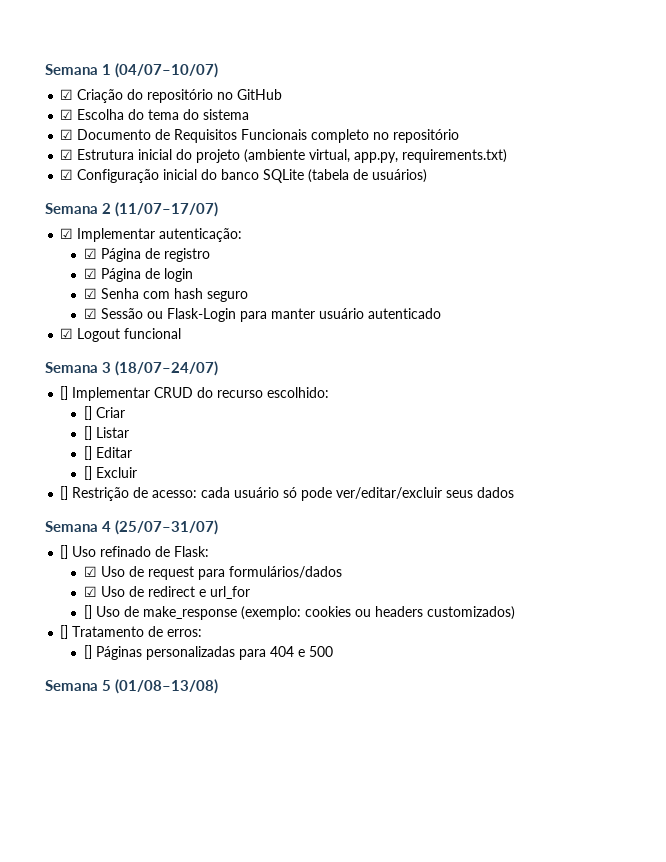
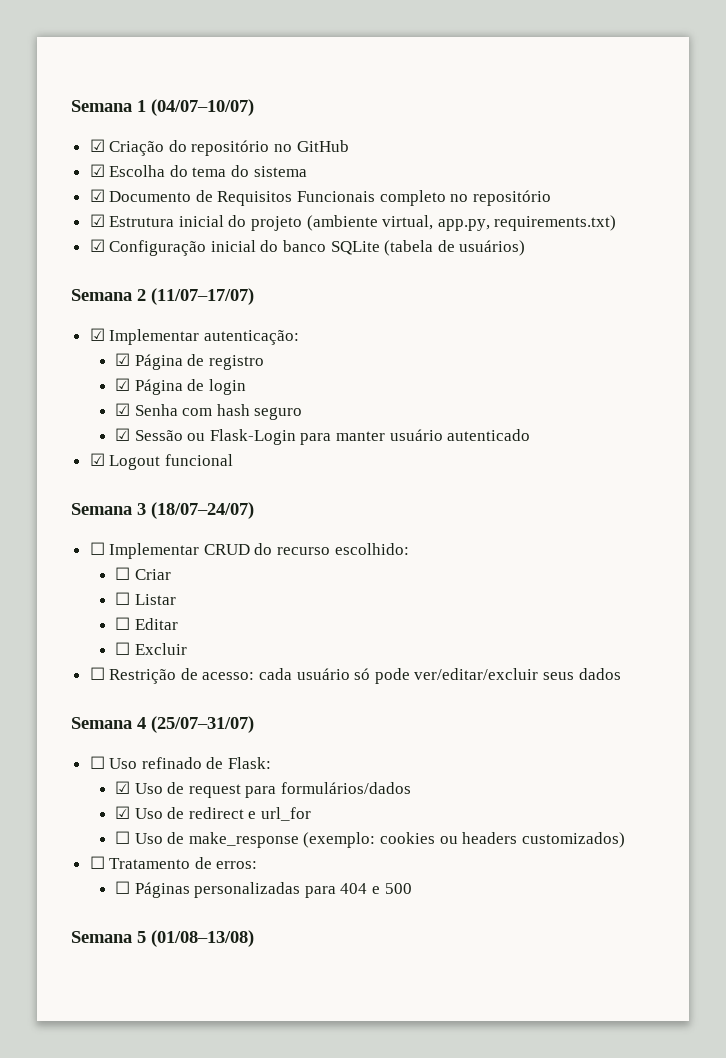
[60,386,69,400] [] -> [89,542,105,555] ☐
[83,406,92,420] [] -> [115,567,131,580] ☐
[83,426,92,440] [] -> [115,592,131,605] ☐
[83,446,92,460] [] -> [115,617,131,630] ☐
[83,466,92,480] [] -> [115,642,131,655] ☐
[60,486,69,500] [] -> [89,667,105,680] ☐
[60,545,69,559] [] -> [89,756,105,769] ☐
[83,605,92,619] [] -> [115,831,131,844] ☐
[60,625,69,639] [] -> [89,856,105,869] ☐
[83,645,92,659] [] -> [115,881,131,894] ☐

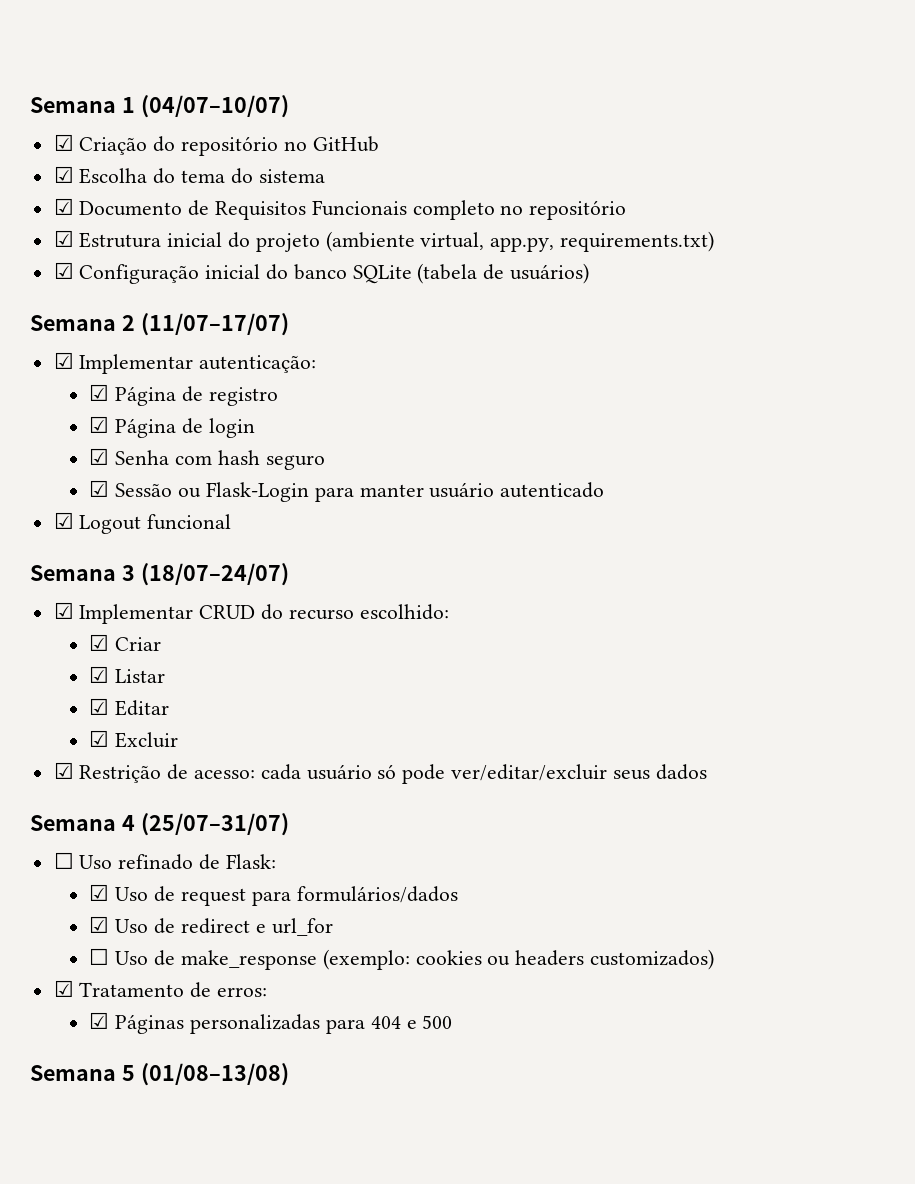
[89,542,105,555] ☐ -> [53,602,74,619] ☑
[115,567,131,580] ☐ -> [89,634,110,651] ☑
[115,592,131,605] ☐ -> [89,666,110,683] ☑
[115,617,131,630] ☐ -> [89,698,110,715] ☑
[115,642,131,655] ☐ -> [89,730,110,747] ☑
[89,667,105,680] ☐ -> [53,762,74,779] ☑
[89,856,105,869] ☐ -> [53,980,74,997] ☑
[115,881,131,894] ☐ -> [89,1012,110,1029] ☑

